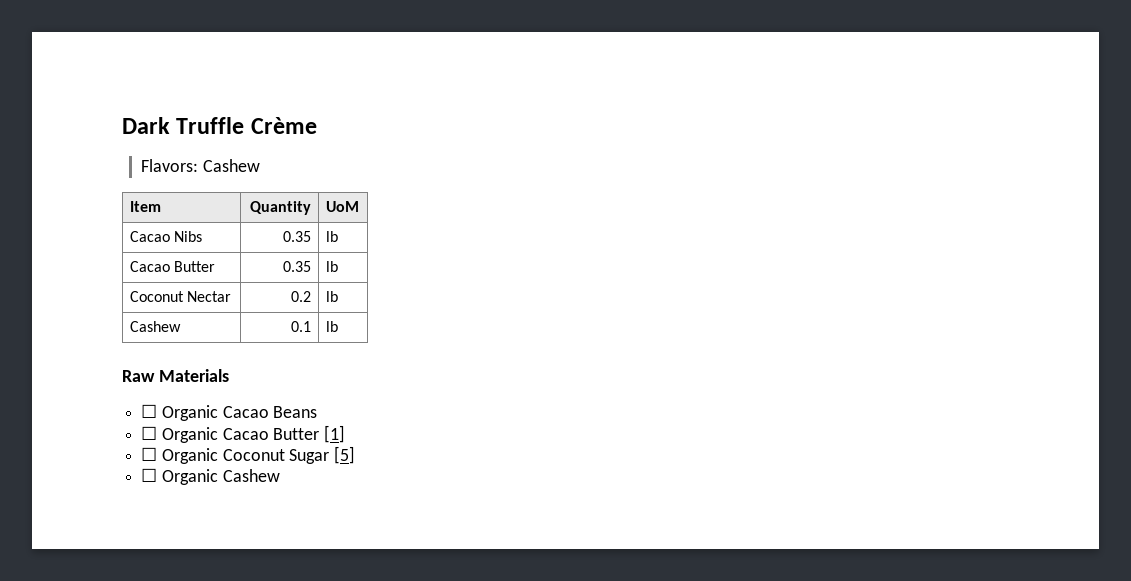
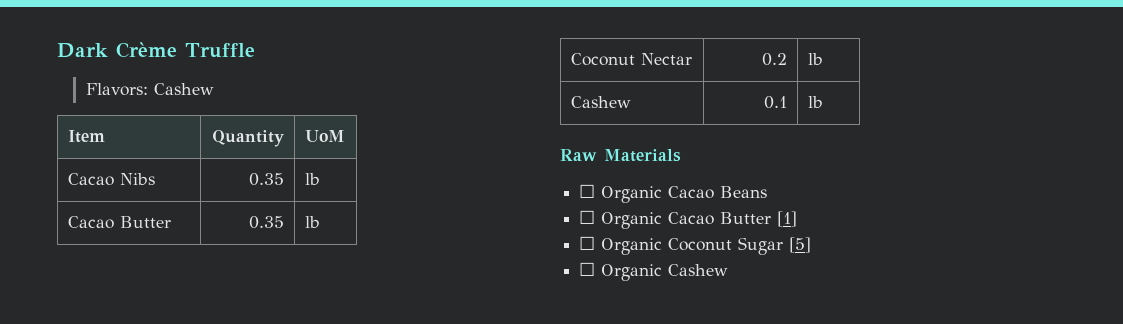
(170, 125) none -> [116,42,177,58] Crème
[250,117,317,134] Crème -> (255, 50) none

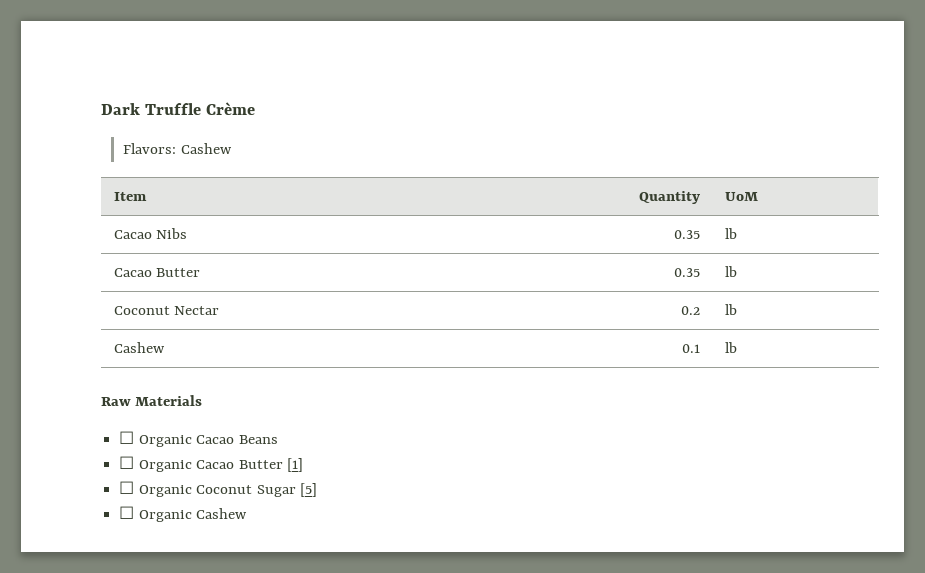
(108, 50) none -> [145,103,202,115] Truffle
[185,43,255,58] Truffle -> (256, 108) none

